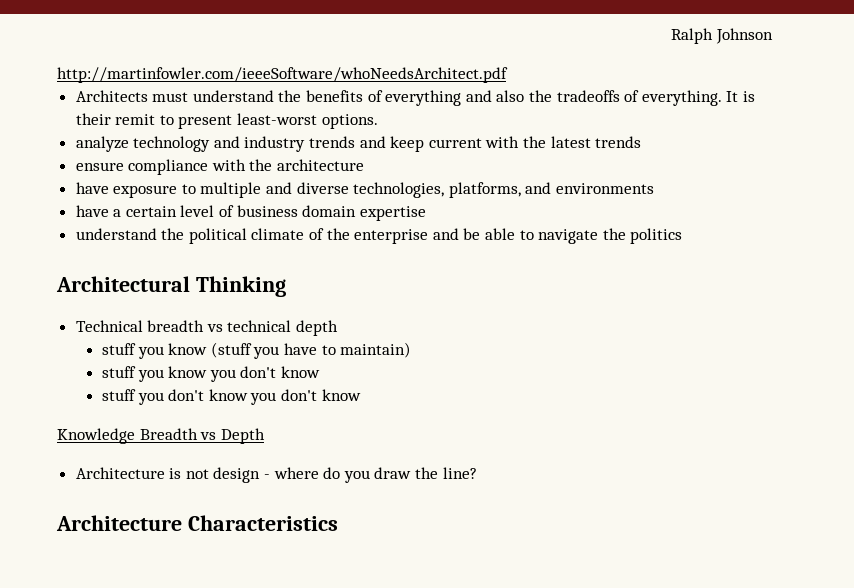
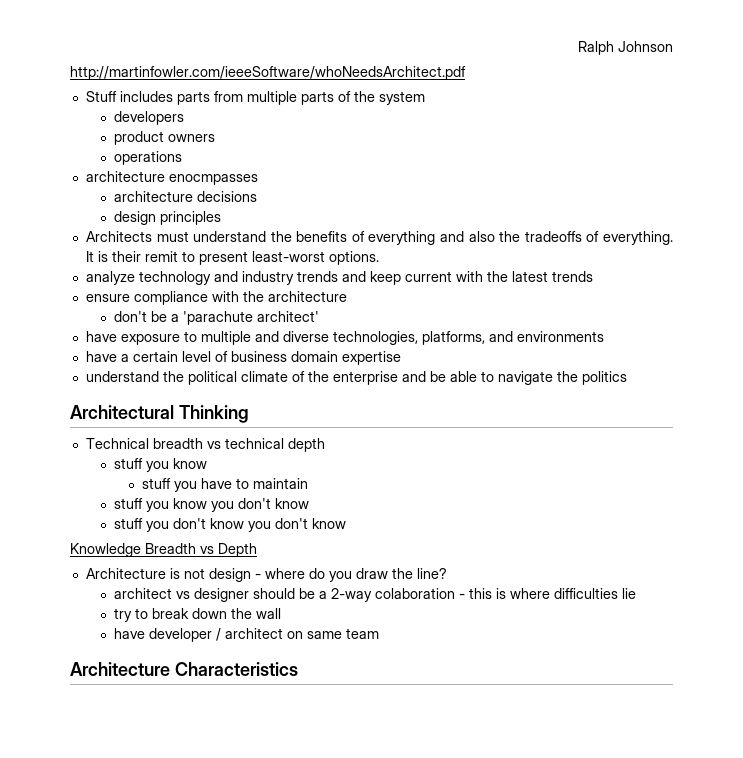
(508, 75) none -> [85,91,425,105] [113,111,184,125] [113,131,215,145] [113,151,182,165] [85,171,258,185] [113,191,257,202] [113,211,221,225] // Stuff includes parts from multiple parts of the system // developers // product owners // operations // architecture enocmpasses // architecture decisions // design principles
(365, 165) none -> [113,311,319,325] // don't be a 'parachute architect'
[210,342,252,358] (stuff -> [141,478,171,489] // stuff
[340,342,412,358] maintain) -> [252,478,308,489] maintain
(477, 473) none -> [113,588,636,602] [113,608,281,622] [113,628,379,642] // architect vs designer should be a 2-way colaboration - this is where difficulties lie // try to break down the wall // have developer / architect on same team

